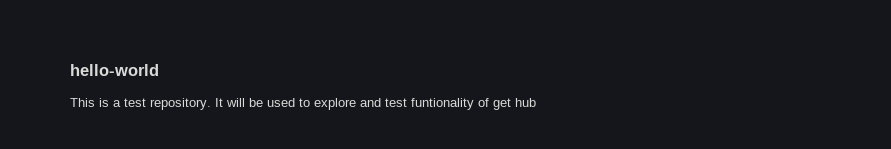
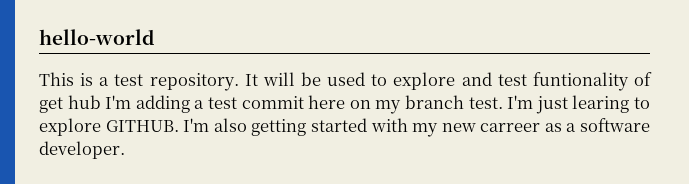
(536, 102) none -> [105,95,651,114] [39,118,650,137] [39,141,125,159] I'm adding a test commit here on my branch test. I'm just learing to explore GITHUB. I'm also getting started with my new carreer as a software developer.

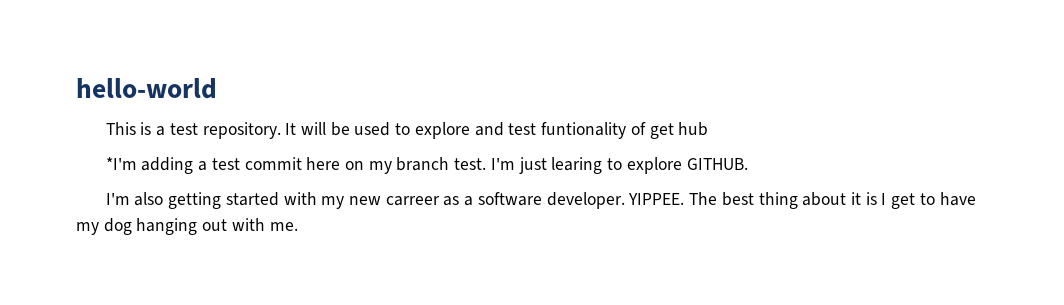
[105,95,132,109] I'm -> [105,157,137,170] // *I'm
(179, 126) none -> (748, 164) //
(125, 150) none -> [628,192,976,209] [76,218,298,235] YIPPEE. The best thing about it is I get to have my dog hanging out with me.

